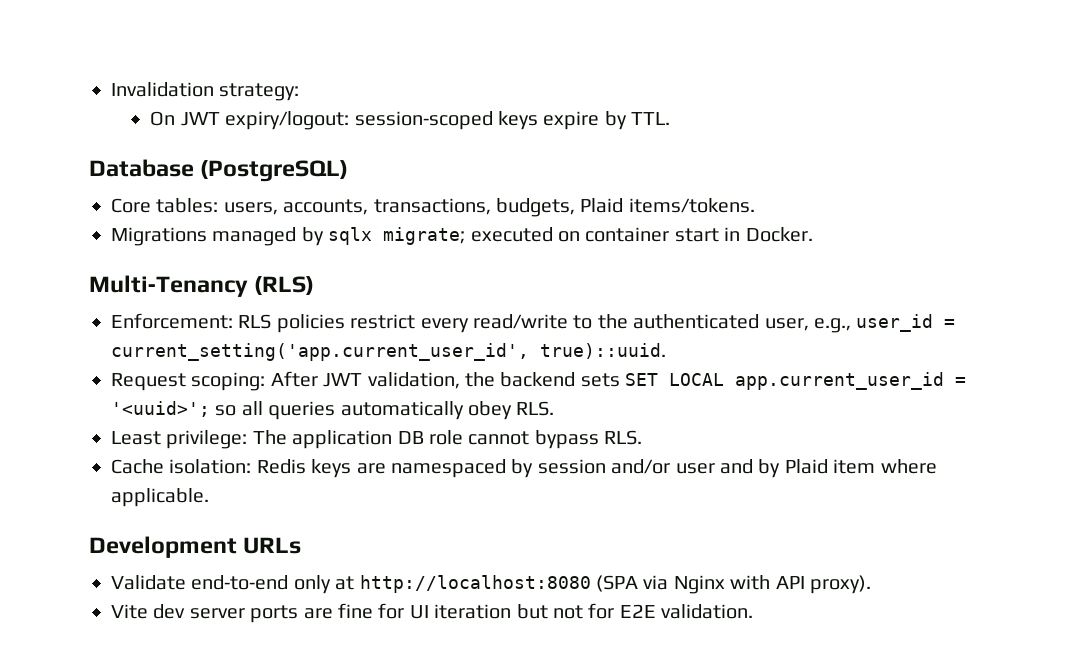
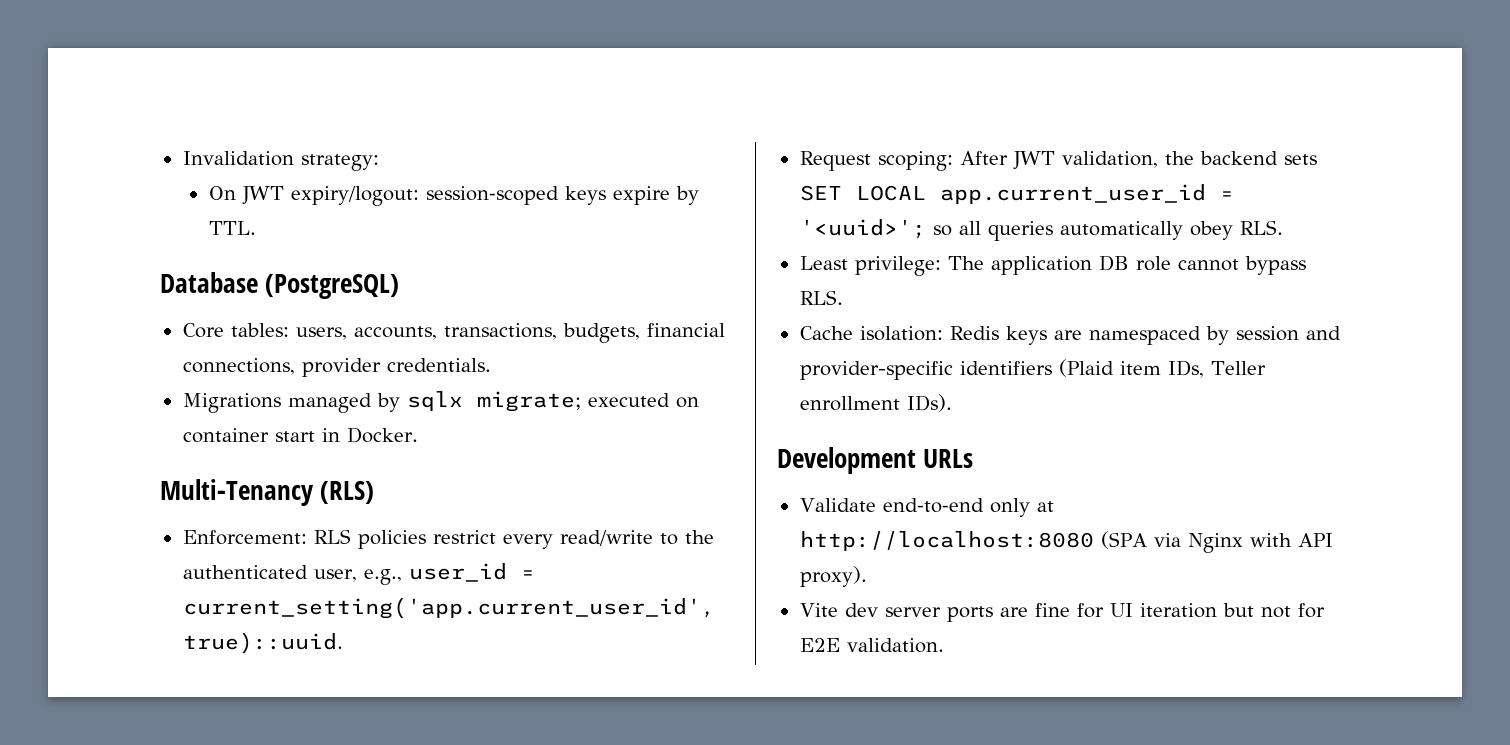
[580,198,755,213] Plaid items/tokens. -> [646,323,725,337] [182,358,491,377] financial connections, provider credentials.
[611,459,937,478] [111,488,209,507] and/or user and by Plaid item where applicable. -> [1305,326,1341,340] [799,359,1266,380] [799,394,952,412] and provider-specific identifiers (Plaid item IDs, Teller enrollment IDs).

